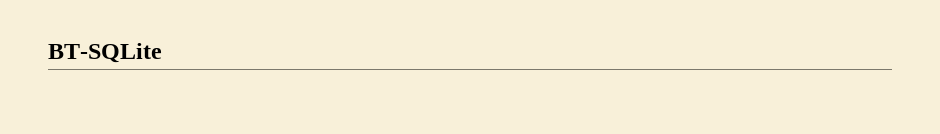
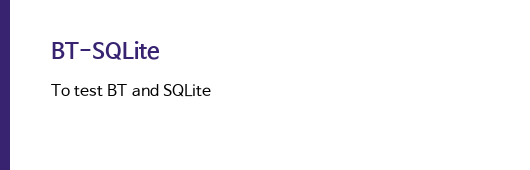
(162, 53) none -> [51,84,211,97] // To test BT and SQLite

